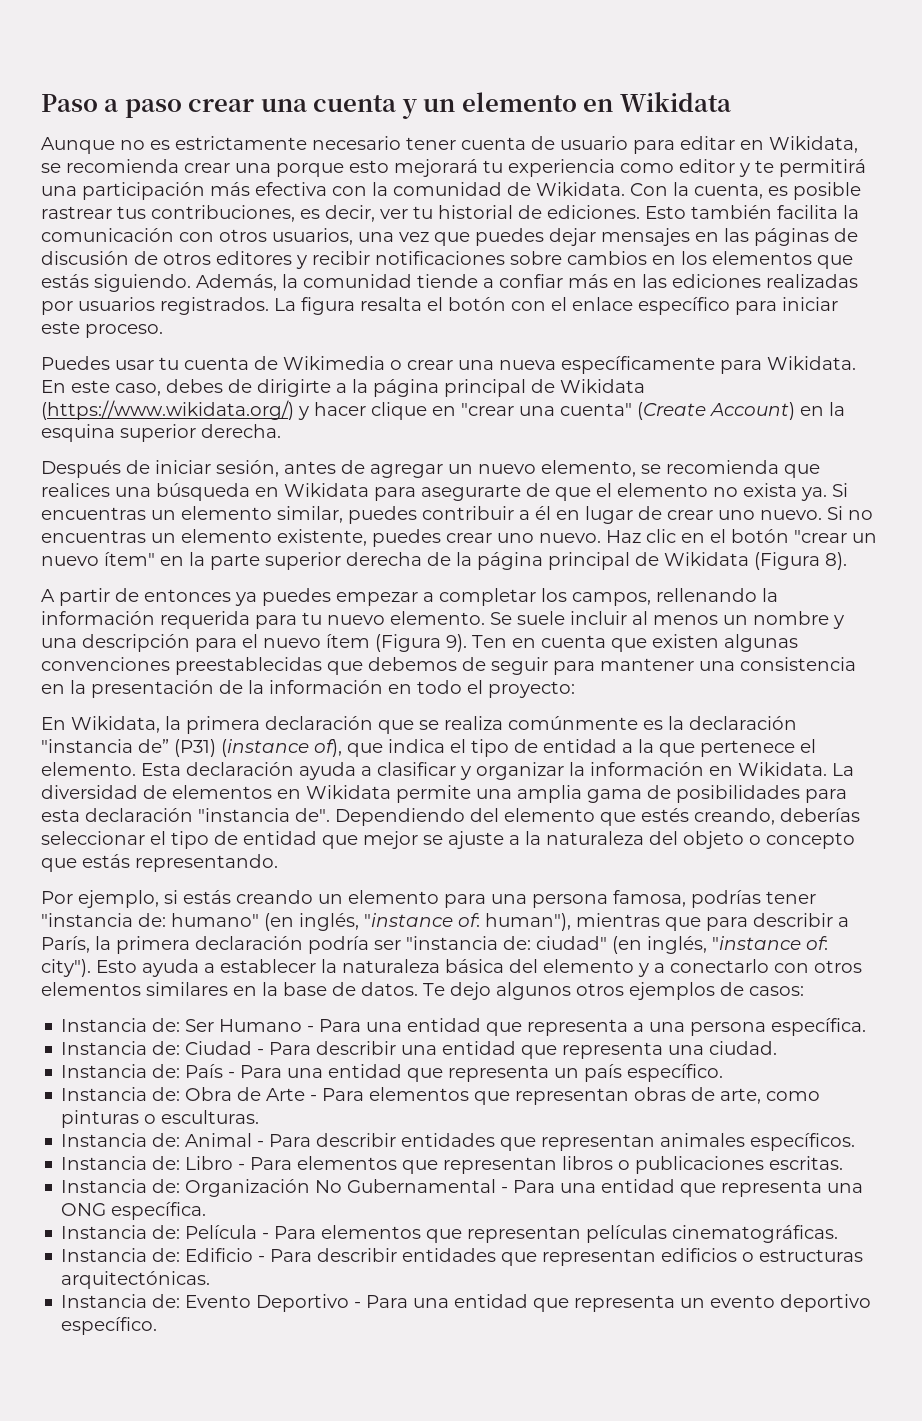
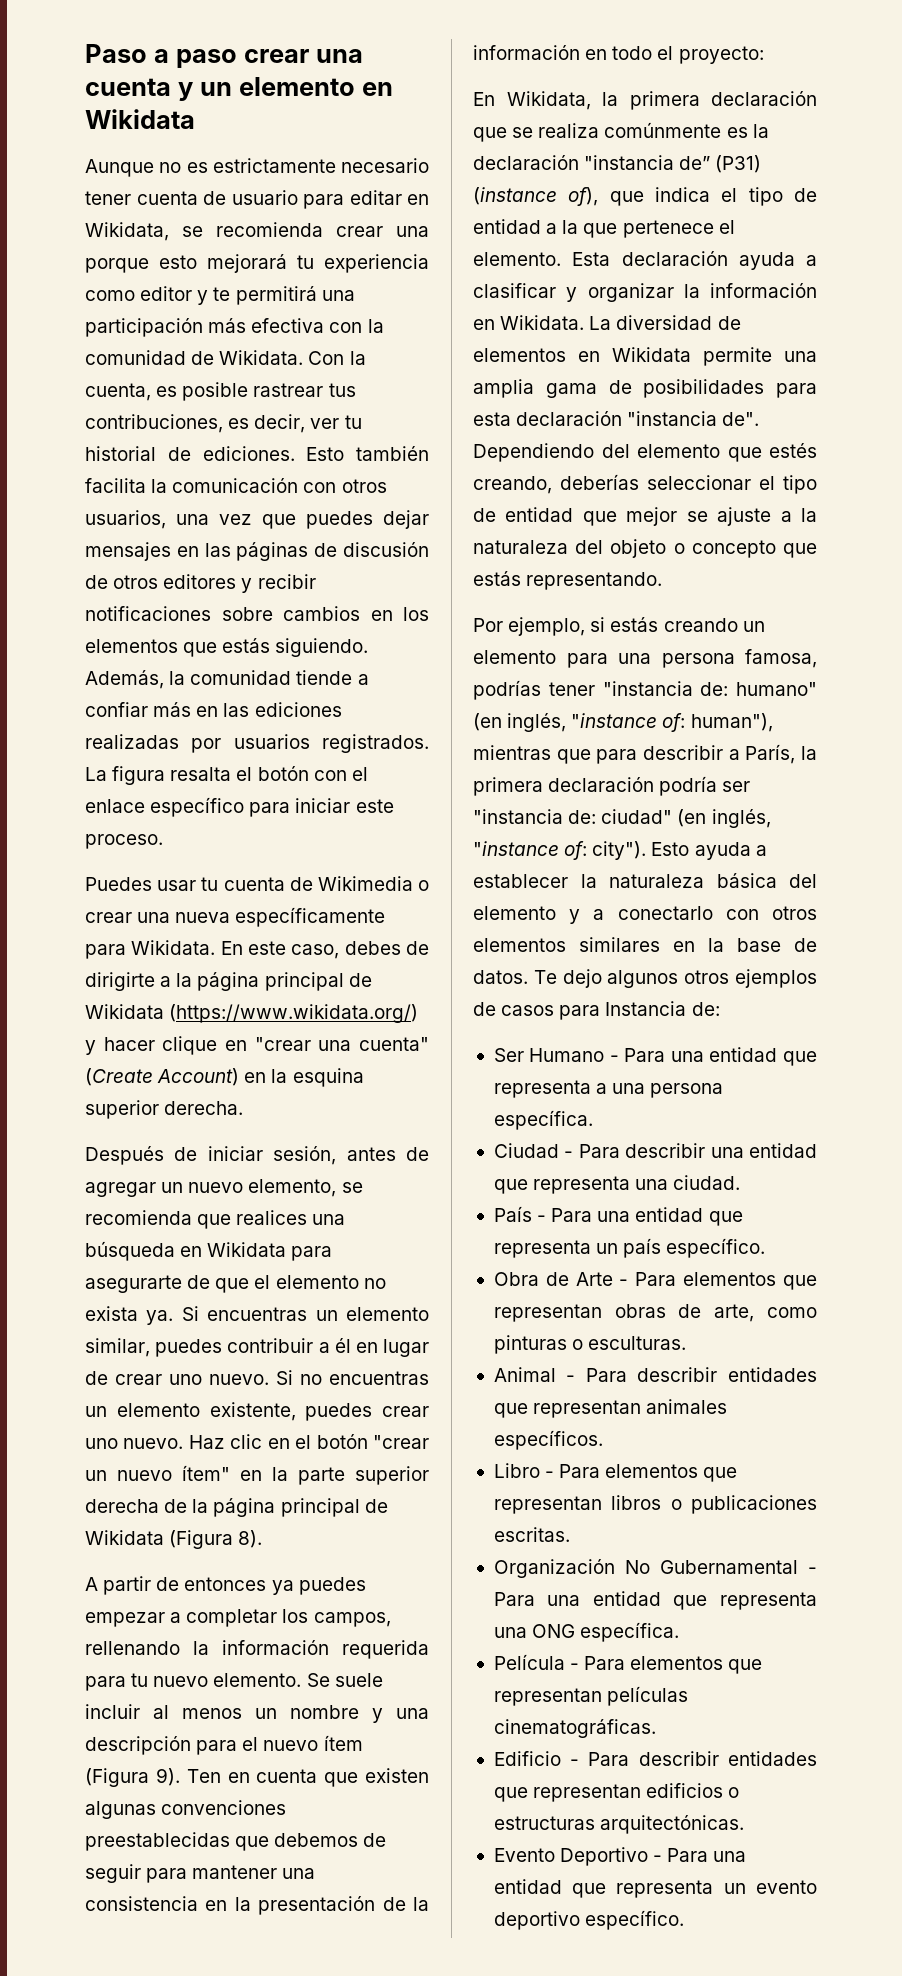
[749,986,804,996] [61,1018,181,1032] casos: // Instancia de: -> [501,1001,720,1020] casos para Instancia de: //
[61,1041,181,1055] Instancia de: -> (593, 1120) none
[61,1064,181,1078] Instancia de: -> (741, 1182) none
[61,1087,181,1101] Instancia de: -> (766, 1248) none
[61,1133,181,1147] Instancia de: -> (687, 1343) none
[61,1156,181,1170] Instancia de: -> (603, 1440) none
[61,1179,181,1193] Instancia de: -> (570, 1534) none
[61,1225,181,1239] Instancia de: -> (680, 1632) none
[61,1248,181,1262] Instancia de: -> (656, 1728) none
[61,1294,181,1308] Instancia de: -> (745, 1824) none

